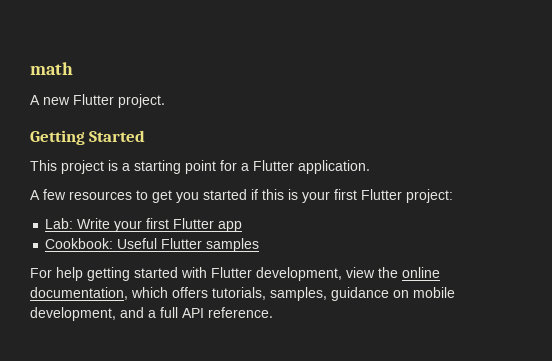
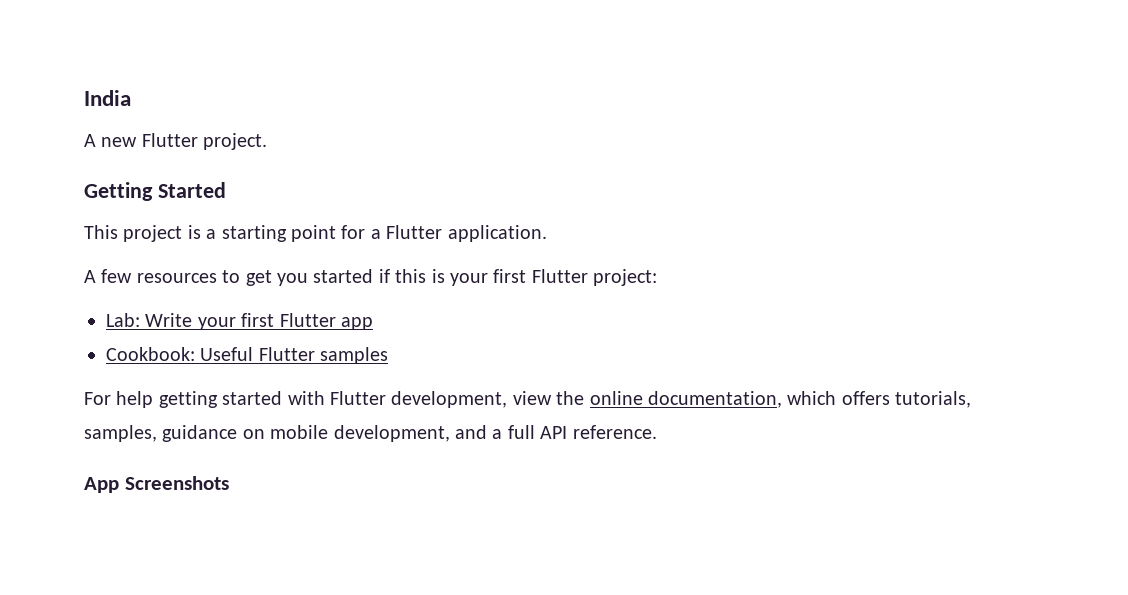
[30,62,73,75] math -> [84,90,131,106] India
(273, 312) none -> [84,476,229,493] // App Screenshots

